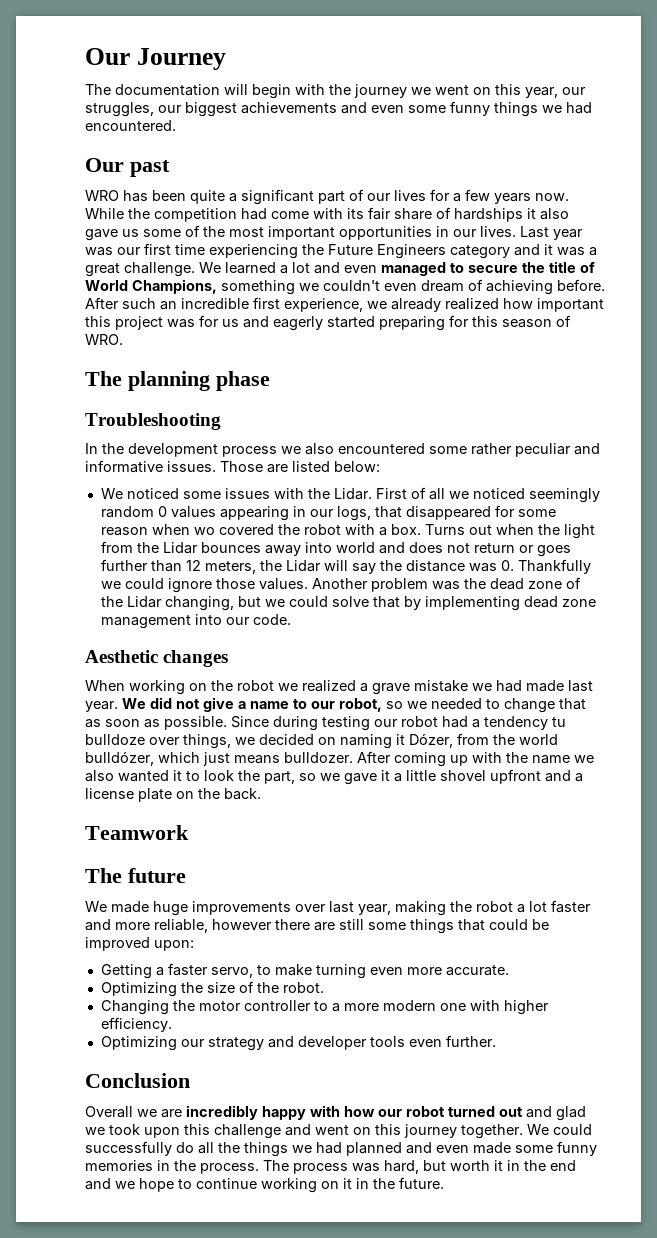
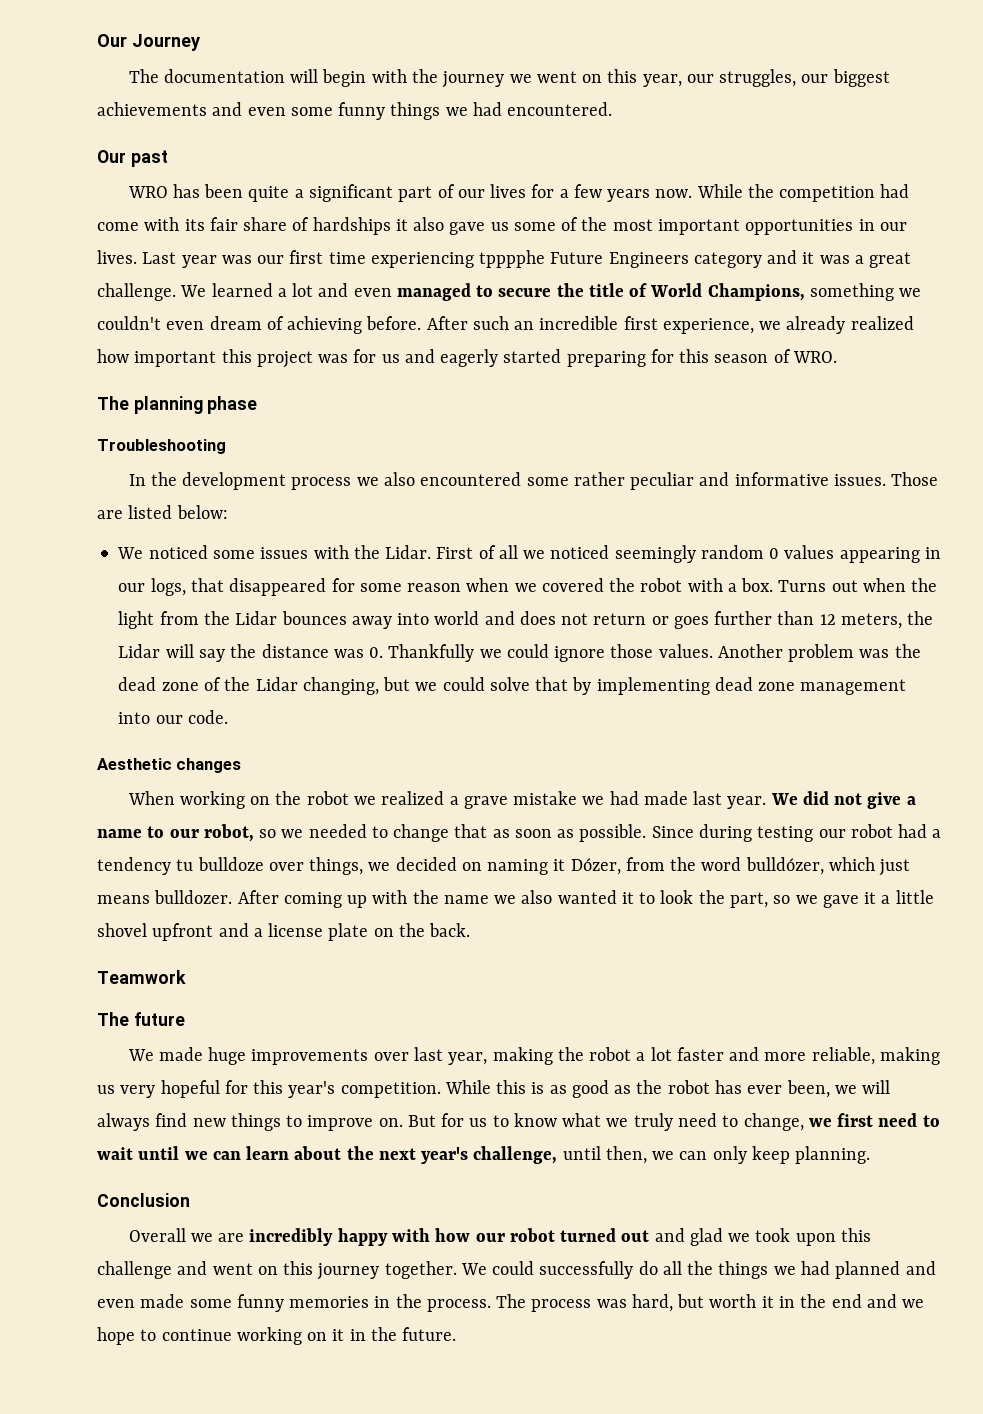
[302,244,324,255] the -> [479,250,546,268] tpppphe
[193,527,215,535] wo -> [514,583,537,592] we
[519,734,558,745] world -> [701,857,742,871] word
[212,919,549,934] [85,937,194,951] [100,963,509,979] [100,981,324,997] [100,1000,549,1015] [100,1017,172,1032] [100,1035,496,1051] however there are still some things that could be improved upon: // Getting a faster servo, to make turning even more accurate. // Optimizing the size of the robot. // Changing the motor controller to a more modern one with higher efficiency. // Optimizing our strategy and developer tools even further. -> [879,1047,940,1065] [97,1080,891,1098] [97,1113,940,1131] [97,1146,871,1164] making us very hopeful for this year's competition. While this is as good as the robot has ever been, we will always find new things to improve on. But for us to know what we truly need to change, we first need to wait until we can learn about the next year's challenge, until then, we can only keep planning.

